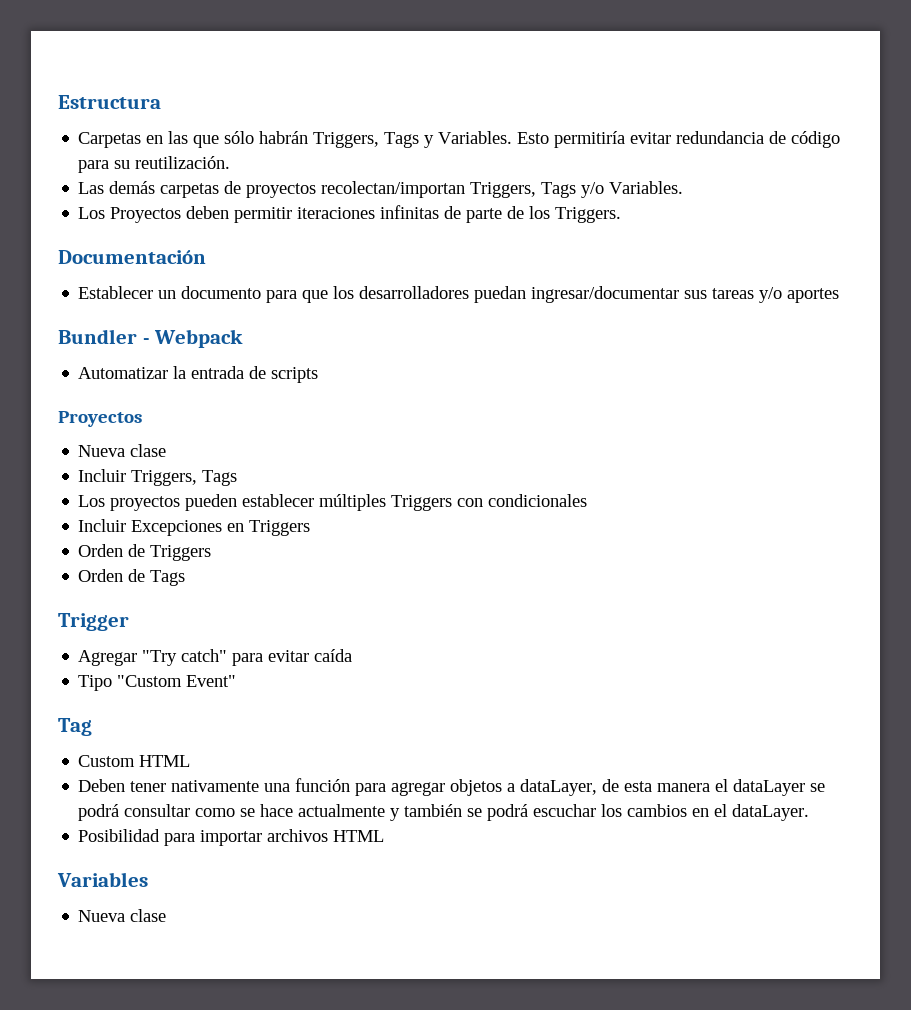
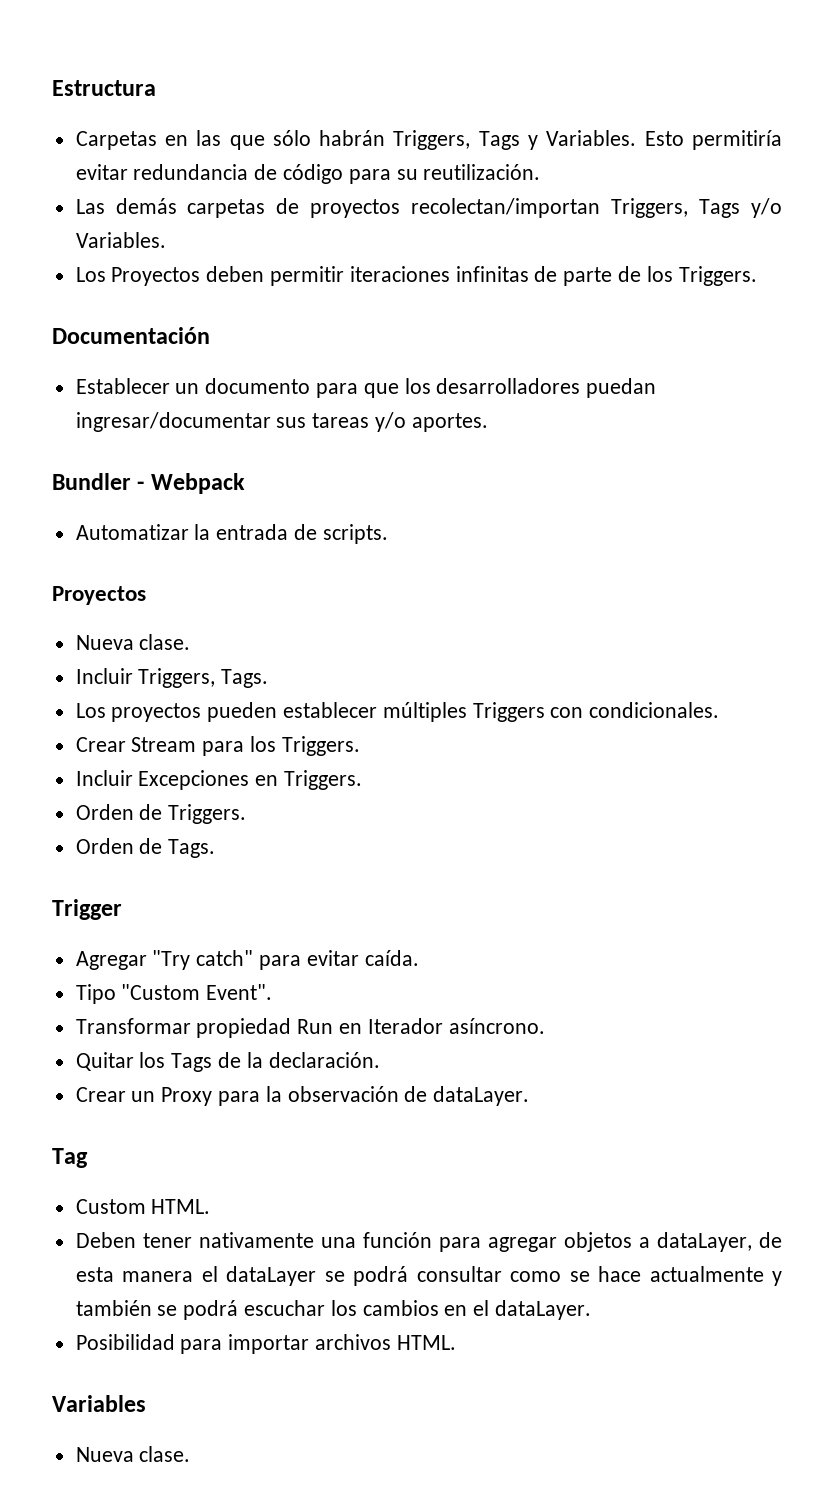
[787,288,840,303] aportes -> [411,413,488,432] aportes.
[271,367,319,383] scripts -> [322,524,388,544] scripts.
[130,444,167,457] clase -> [139,634,191,650] clase.
[202,470,238,486] Tags -> [221,669,269,688] Tags.
[488,494,588,507] condicionales -> [589,702,720,718] [75,736,360,756] condicionales. // Crear Stream para los Triggers.
[249,520,311,536] [78,544,212,561] [78,569,186,586] Triggers // Orden de Triggers // Orden de Tags -> [284,770,363,790] [75,804,247,824] [75,838,216,858] Triggers. // Orden de Triggers. // Orden de Tags.
[314,649,353,662] caída -> [364,950,419,966] caída.
[186,675,237,687] Event" -> [206,984,273,1000] [75,1018,545,1038] [75,1052,380,1072] [75,1086,530,1106] Event". // Transformar propiedad Run en Iterador asíncrono. // Quitar los Tags de la declaración. // Crear un Proxy para la observación de dataLayer.
[139,755,191,767] HTML -> [151,1199,211,1214] HTML.
[333,830,385,842] HTML -> [396,1335,456,1350] HTML.
[130,909,167,922] clase -> [139,1446,191,1462] clase.

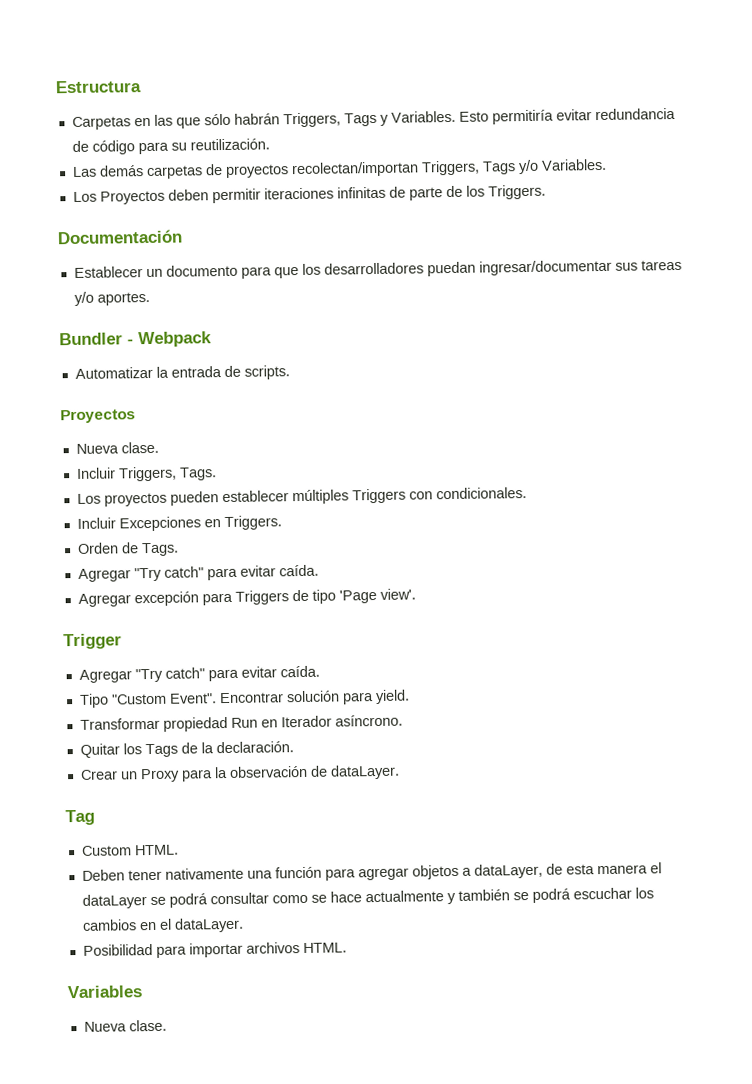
[75,736,360,756] // Crear Stream para los Triggers. -> (527, 493) none
[168,804,247,824] [75,838,216,858] Triggers. // Orden de Tags. -> [140,542,179,557] [77,564,319,582] [77,588,416,607] Tags. // Agregar "Try catch" para evitar caída. // Agregar excepción para Triggers de tipo 'Page view'.
(273, 992) none -> [218,689,410,705] Encontrar solución para yield.

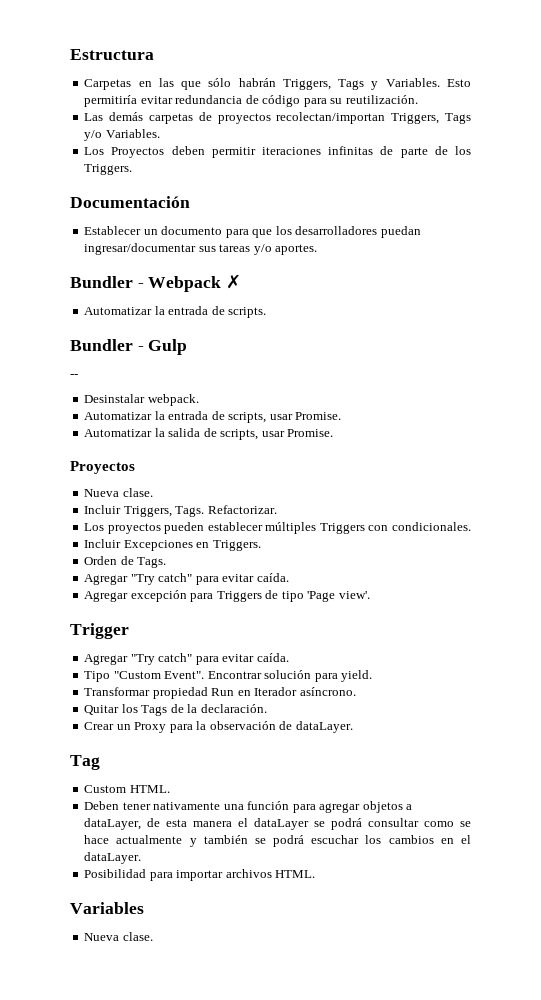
(212, 339) none -> [226,274,242,289] ✗
(290, 372) none -> [70,339,188,355] [70,374,78,378] [84,394,199,406] [84,411,342,423] [84,428,334,440] // Bundler - Gulp // -- // Desinstalar webpack. // Automatizar la entrada de scripts, usar Promise. // Automatizar la salida de scripts, usar Promise.
(217, 474) none -> [207,505,277,514] Refactorizar.

